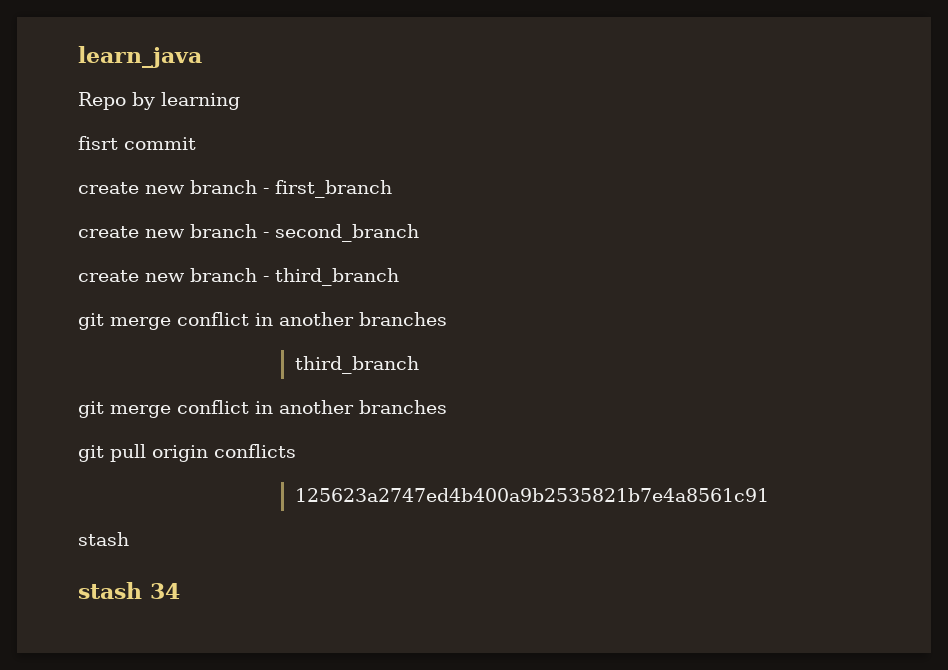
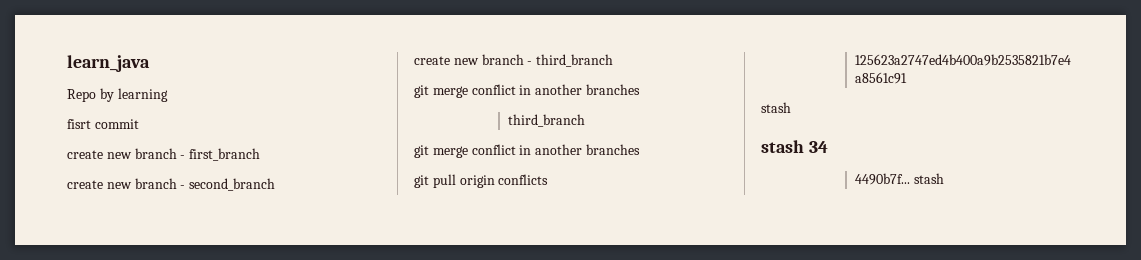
(180, 591) none -> [854,173,944,185] // 4490b7f... stash

